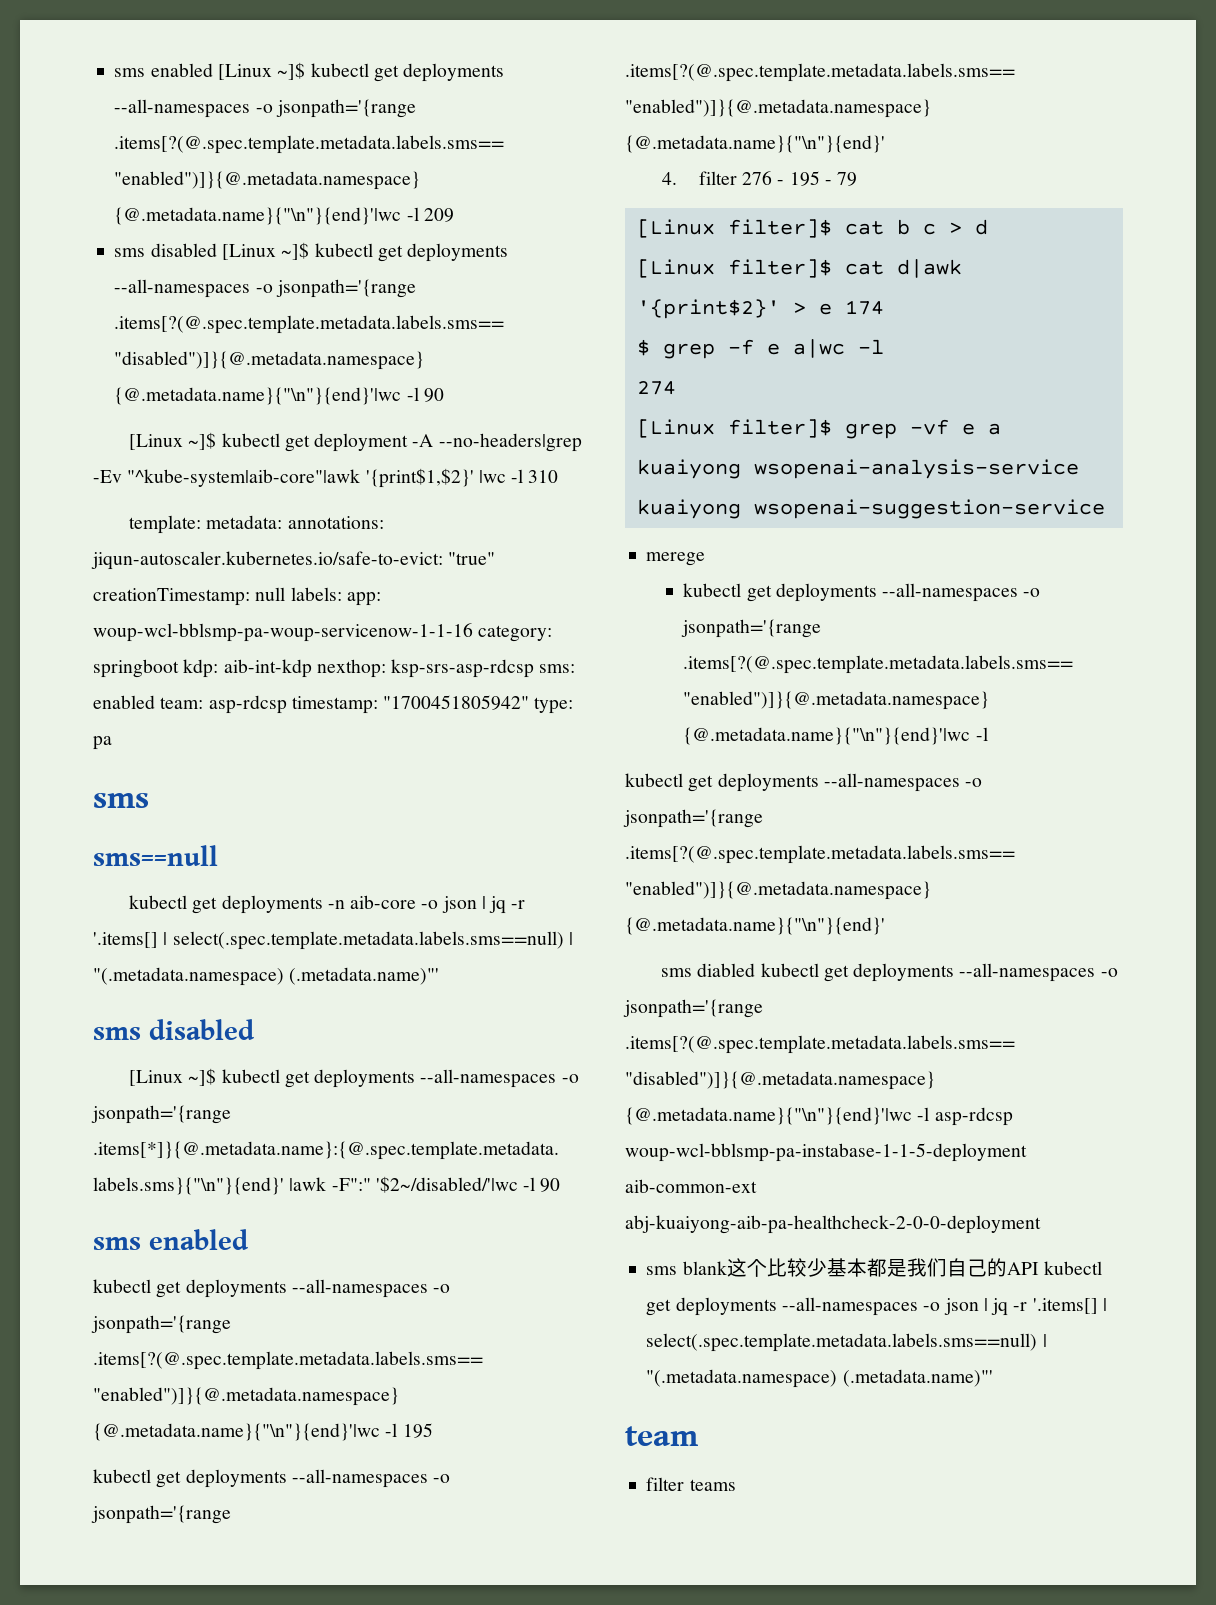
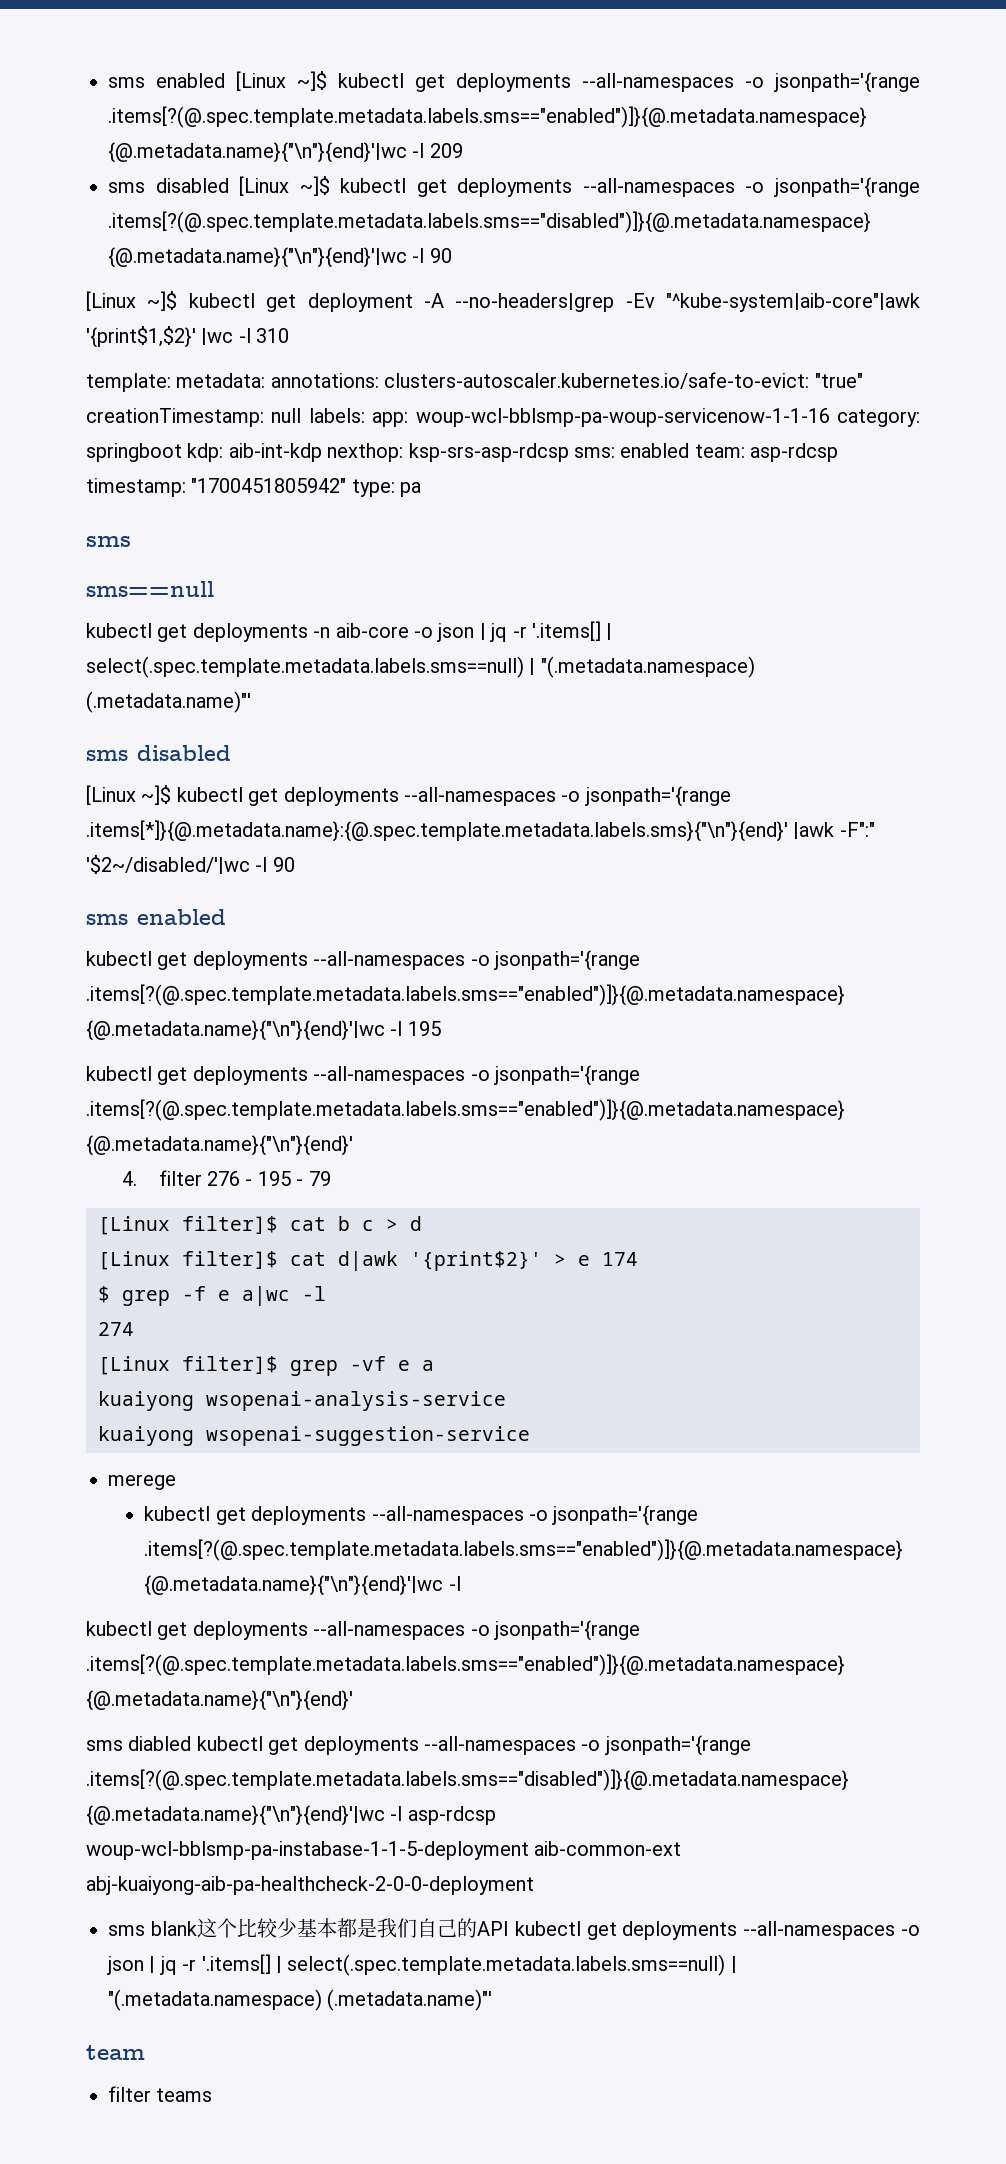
[91,551,443,570] jiqun-autoscaler.kubernetes.io/safe-to-evict: -> [384,372,810,389] clusters-autoscaler.kubernetes.io/safe-to-evict:

